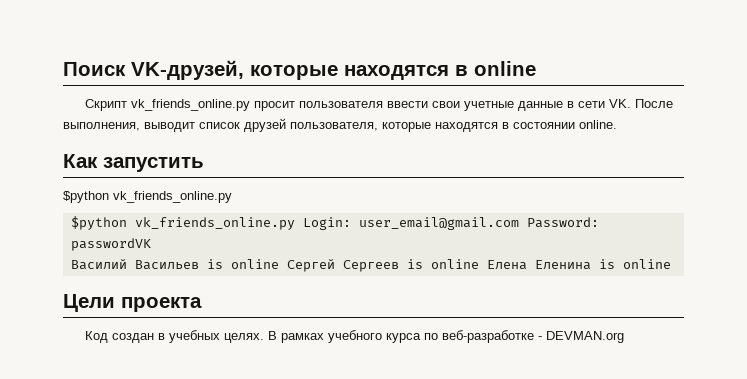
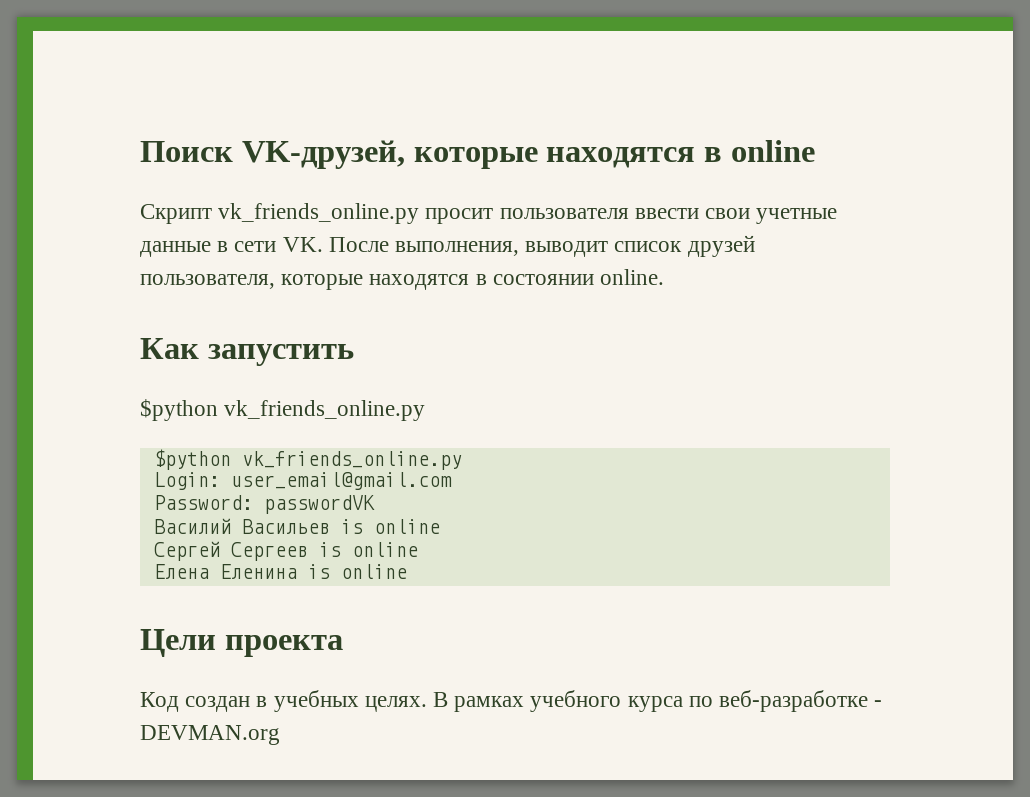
(295, 223) none -> (462, 460) //
(519, 223) none -> (452, 481) //
(279, 264) none -> (440, 526) //
(479, 264) none -> (418, 549) //

